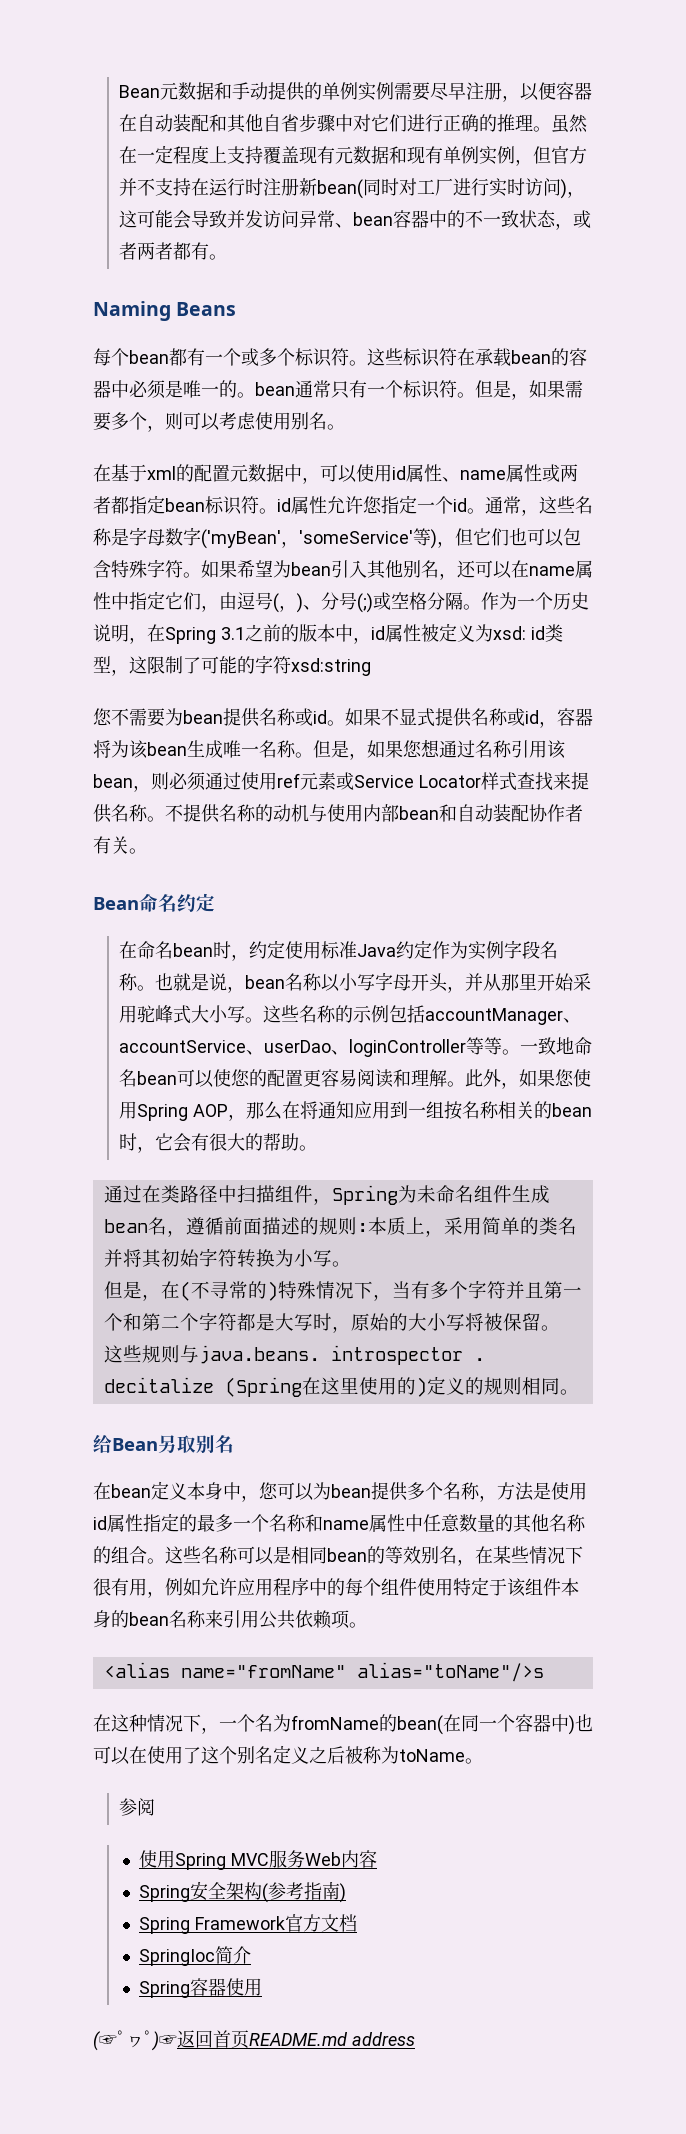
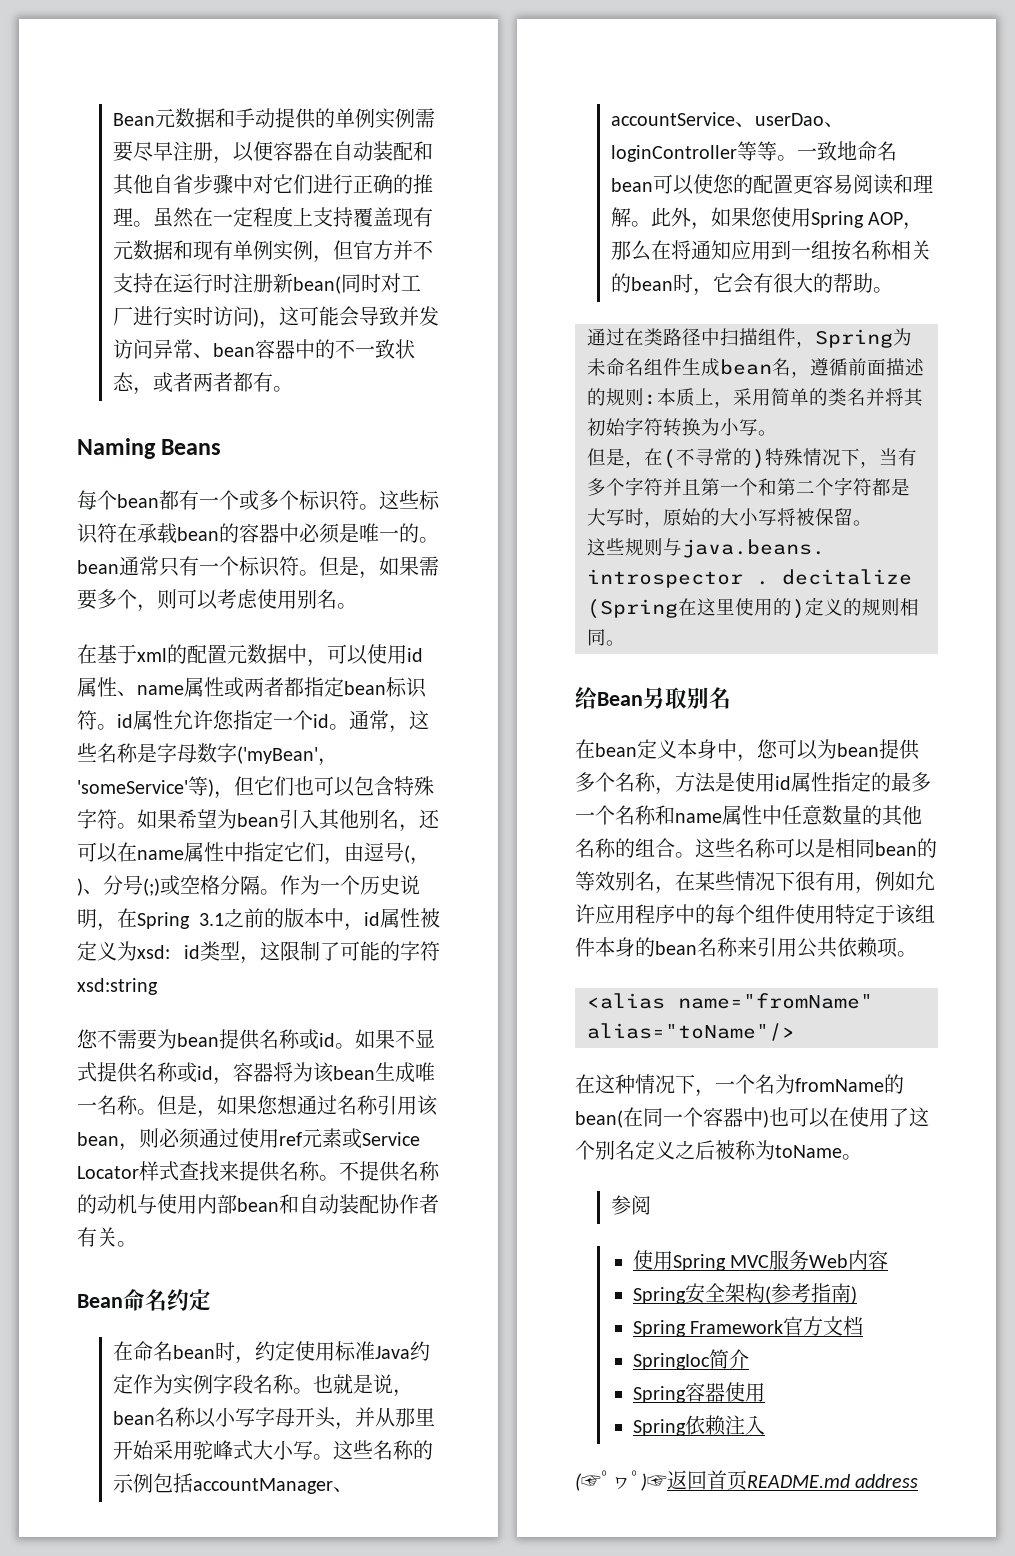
[356,1662,544,1682] alias="toName"/>s -> [587,1023,795,1041] alias="toName"/>
(263, 1987) none -> [632,1415,765,1436] // Spring依赖注入

